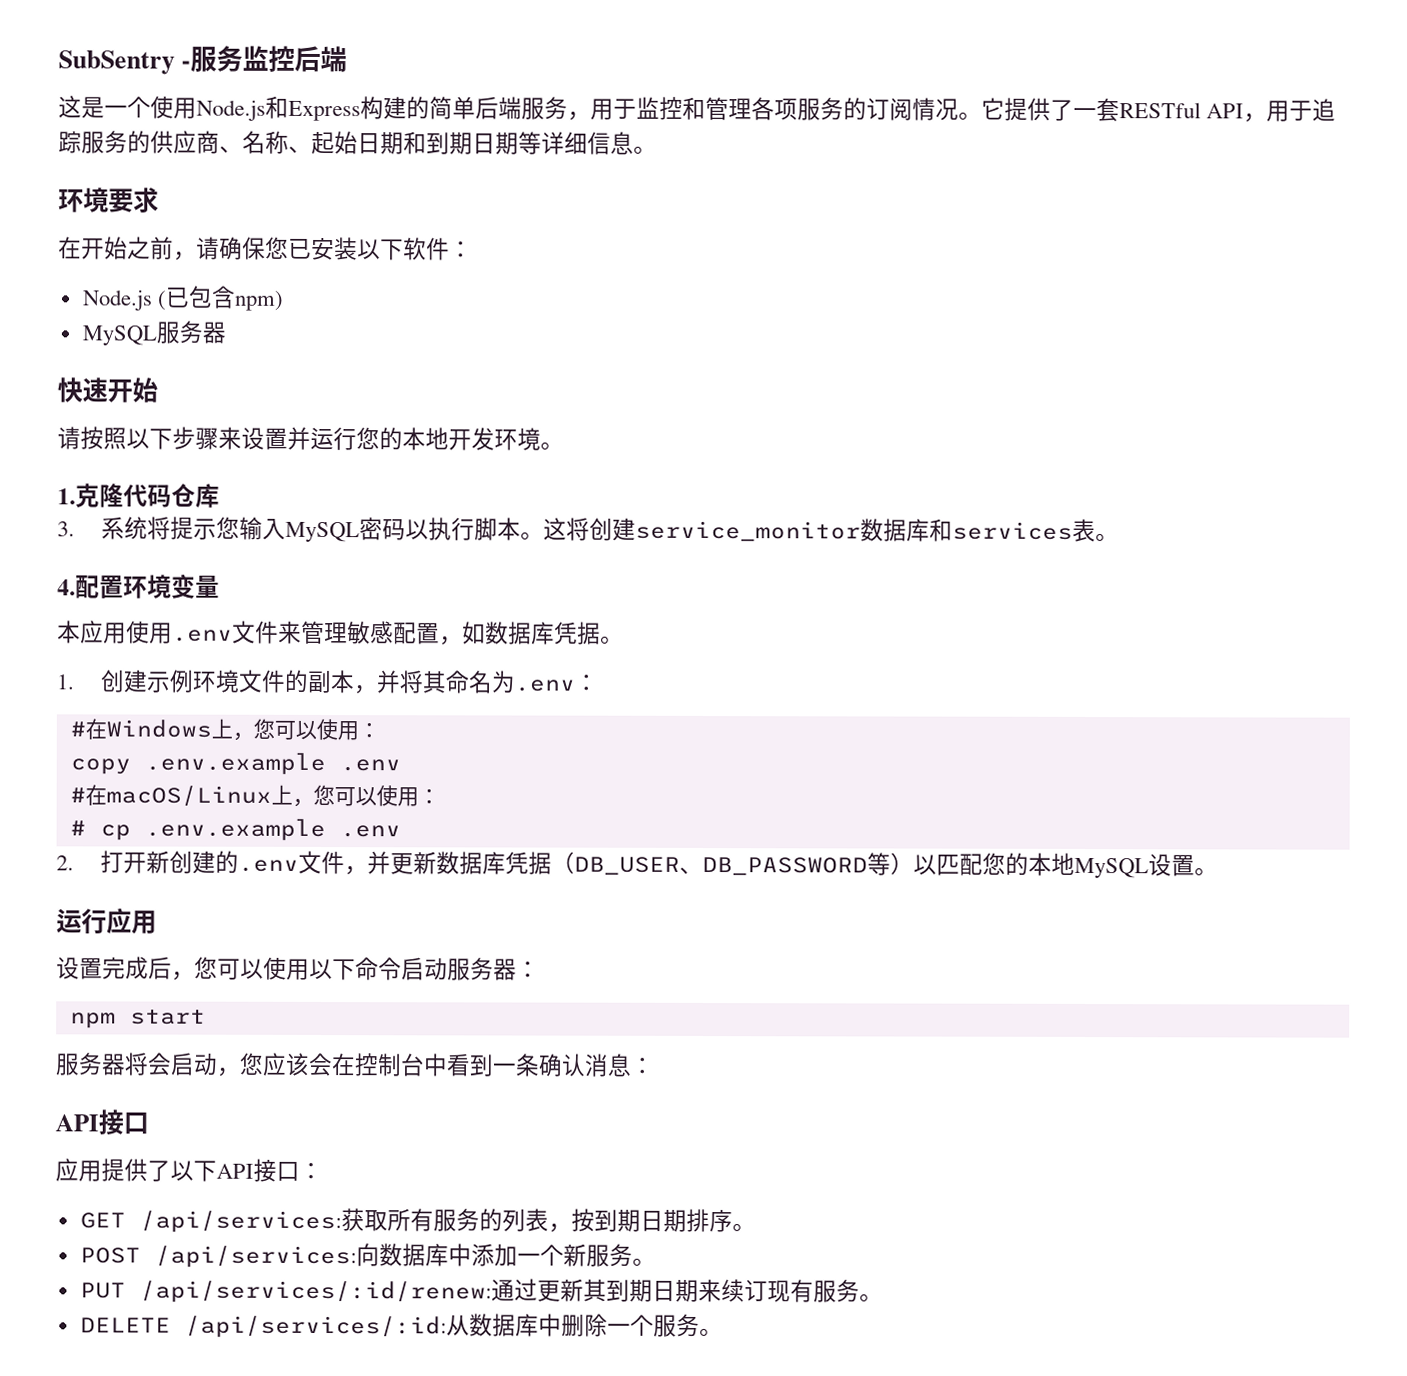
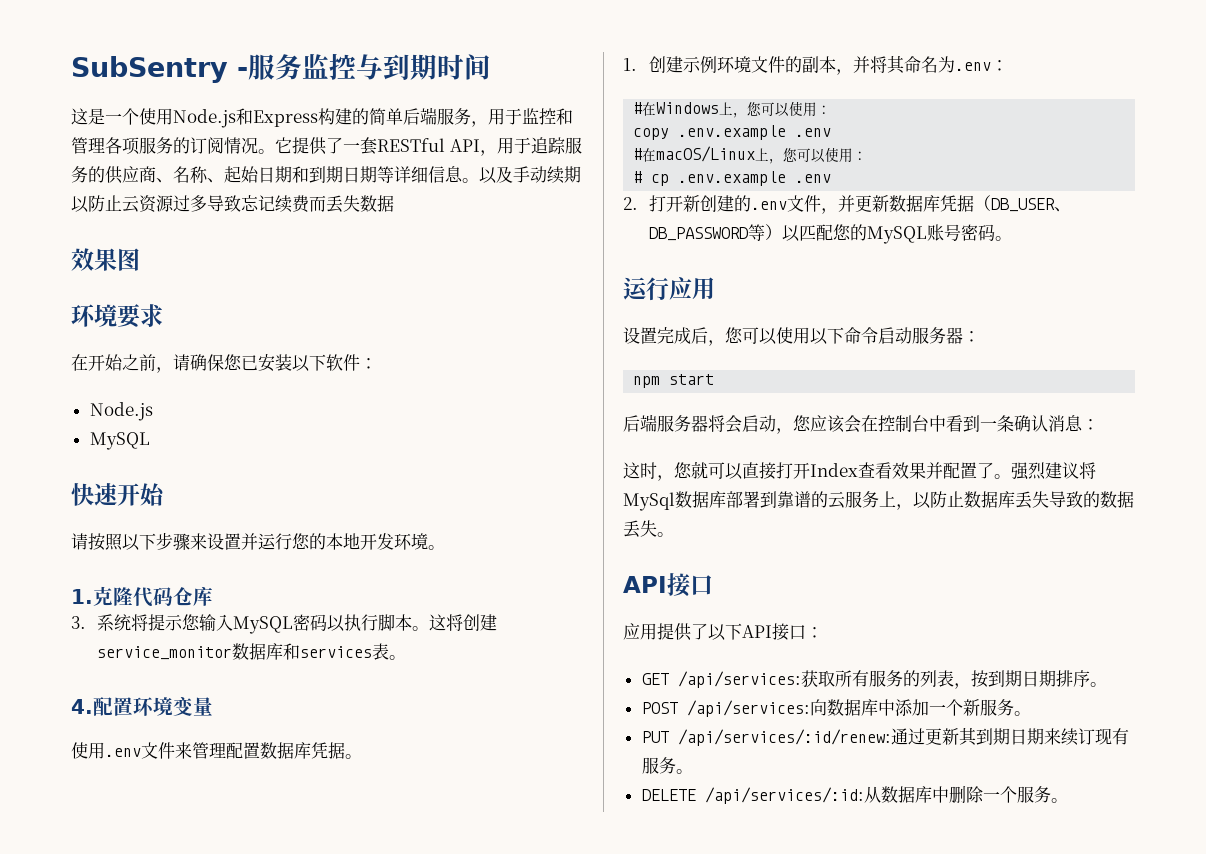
[294,45,348,73] 后端 -> [356,54,491,80] 与到期时间
(657, 149) none -> [479,166,581,184] [71,195,394,213] [71,248,140,271] 以及手动续期以防止云资源过多导致忘记续费而丢失数据 // 效果图
[156,285,284,311] [81,320,226,346] (已包含npm) // MySQL服务器 -> [89,432,150,450] // MySQL
[57,620,127,644] 本应用 -> (213, 706) none
[347,621,486,646] 敏感配置，如 -> [226,742,260,759] 配置
[1028,852,1196,879] 本地MySQL设置 -> [867,224,996,244] MySQL账号密码
(206, 1017) none -> [623,414,657,432] 后端
(655, 1065) none -> [623,461,1096,481] [623,491,1134,511] [623,520,674,538] // 这时，您就可以直接打开Index查看效果并配置了。强烈建议将MySql数据库部署到靠谱的云服务上，以防止数据库丢失导致的数据丢失。

